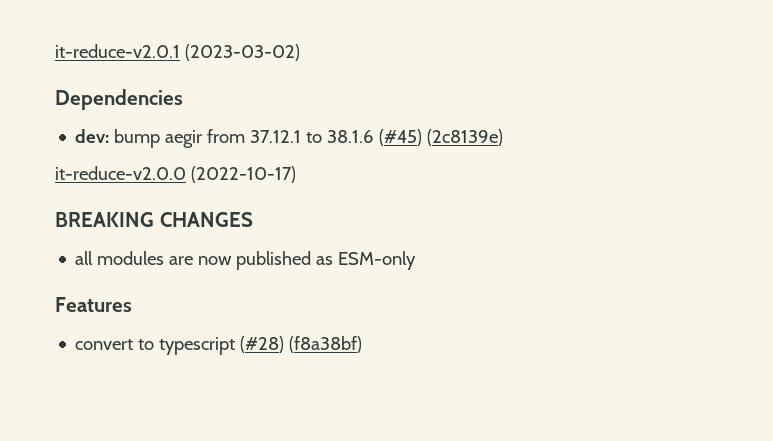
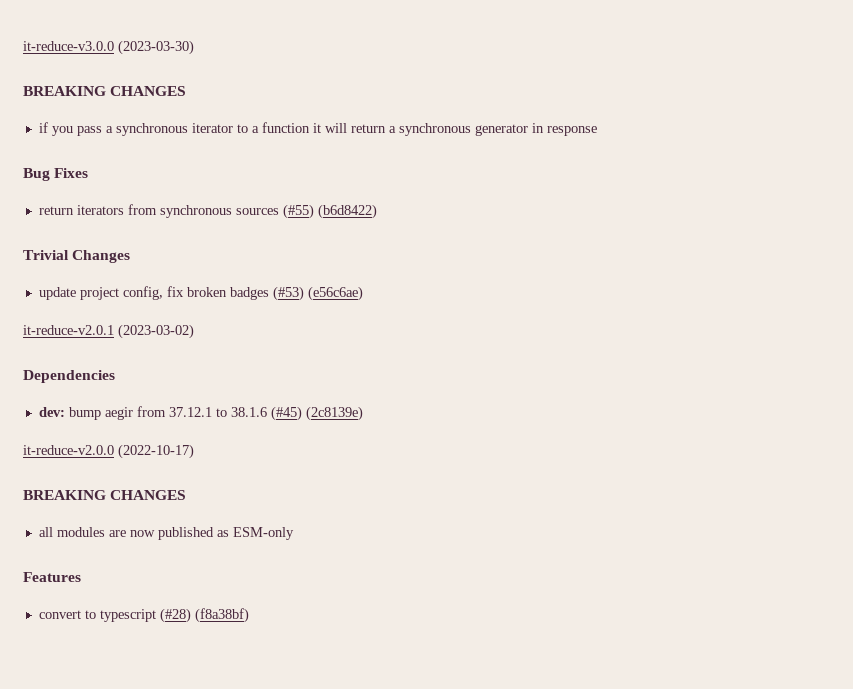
(55, 51) none -> [23,40,194,55] [23,86,187,96] [38,122,597,136] [23,168,89,181] [38,204,377,219] [23,250,131,263] [38,286,363,301] it-reduce-v3.0.0 (2023-03-30) // BREAKING CHANGES // if you pass a synchronous iterator to a function it will return a synchronous generator in response // Bug Fixes // return iterators from synchronous sources (#55) (b6d8422) // Trivial Changes // update project config, fix broken badges (#53) (e56c6ae) //

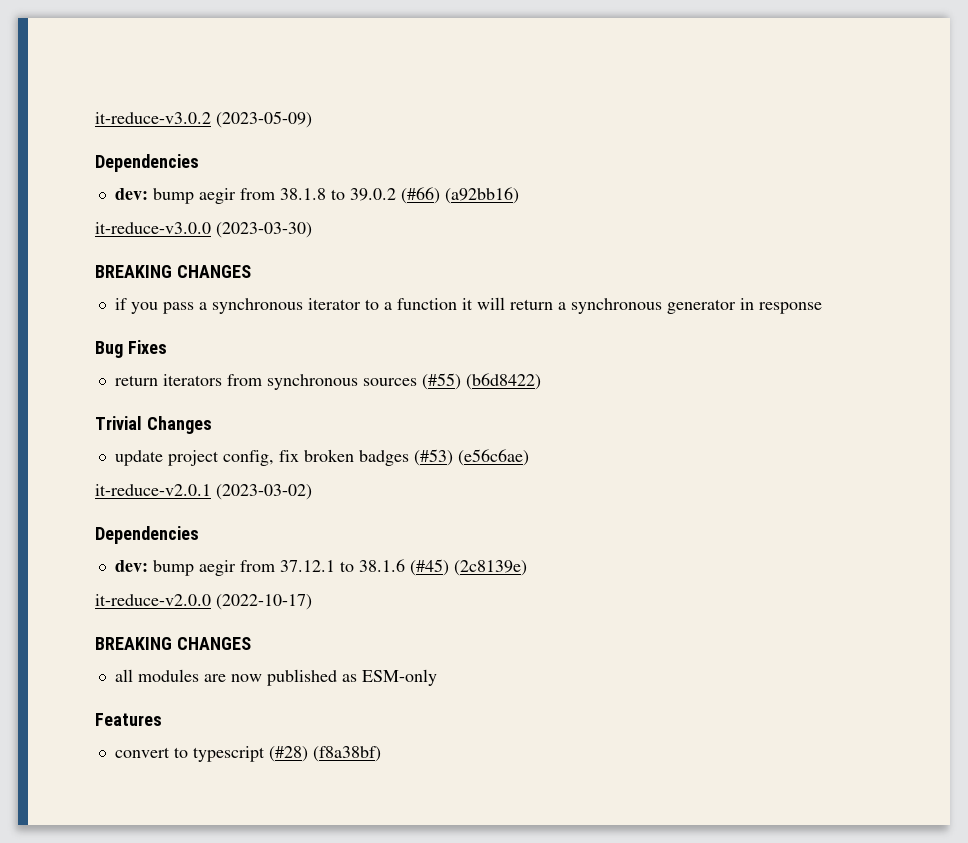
(23, 46) none -> [95,111,312,128] [95,154,199,172] [114,187,519,204] it-reduce-v3.0.2 (2023-05-09) // Dependencies // dev: bump aegir from 38.1.8 to 39.0.2 (#66) (a92bb16) //

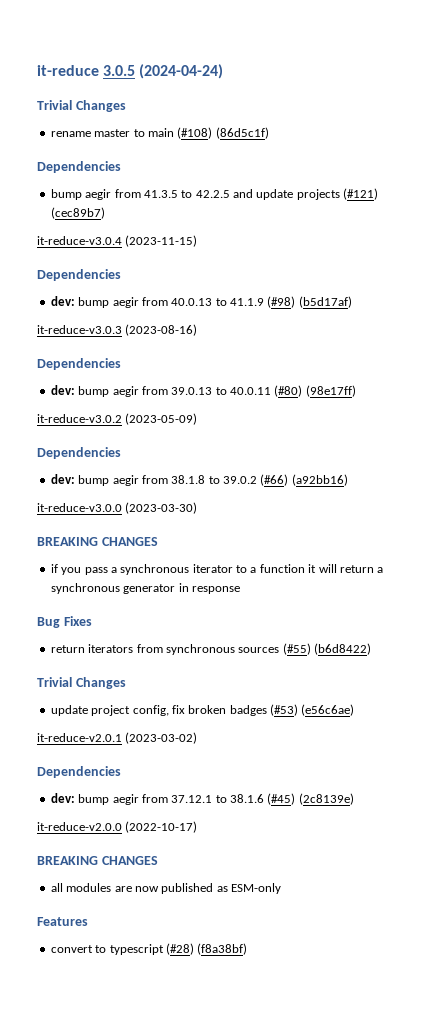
(95, 118) none -> [37,64,224,79] [37,100,126,112] [50,127,269,139] [37,161,121,173] [50,188,379,200] [50,207,105,219] [37,235,198,247] [37,269,121,281] [50,296,352,308] [37,324,198,336] [37,358,121,370] [50,385,356,397] it-reduce 3.0.5 (2024-04-24) // Trivial Changes // rename master to main (#108) (86d5c1f) // Dependencies // bump aegir from 41.3.5 to 42.2.5 and update projects (#121) (cec89b7) // it-reduce-v3.0.4 (2023-11-15) // Dependencies // dev: bump aegir from 40.0.13 to 41.1.9 (#98) (b5d17af) // it-reduce-v3.0.3 (2023-08-16) // Dependencies // dev: bump aegir from 39.0.13 to 40.0.11 (#80) (98e17ff) //

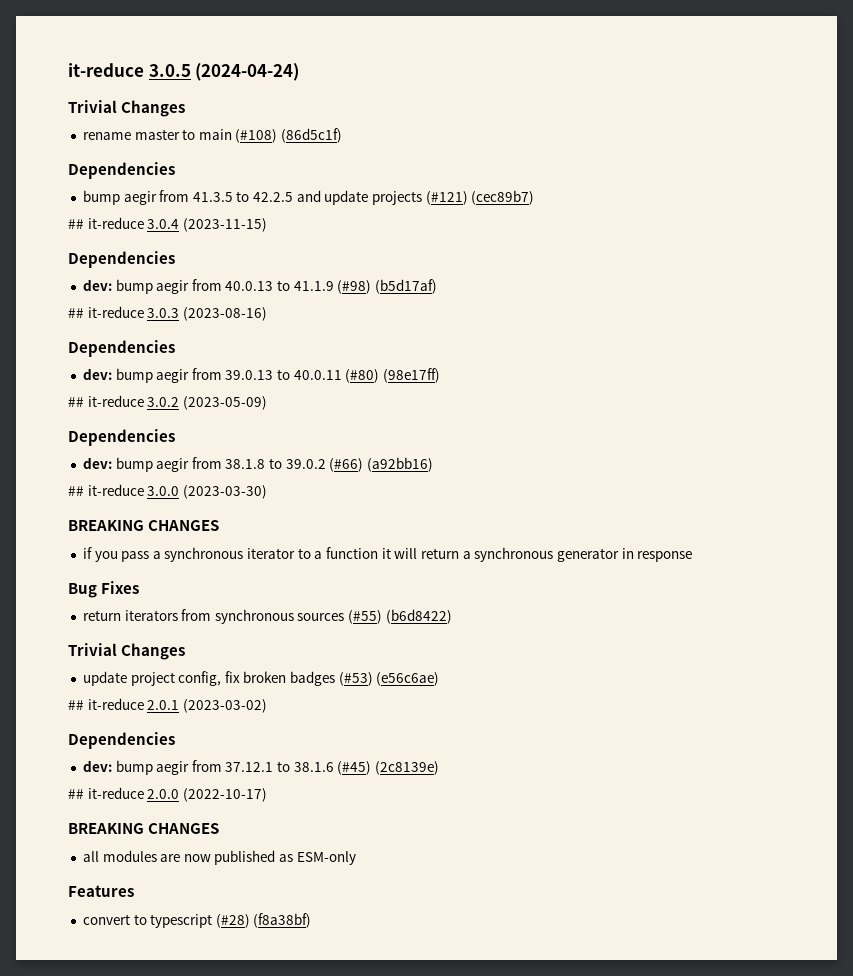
[37,236,122,245] it-reduce-v3.0.4 -> [68,217,180,229] ## it-reduce 3.0.4
[37,325,122,334] it-reduce-v3.0.3 -> [68,306,180,318] ## it-reduce 3.0.3
[37,414,122,423] it-reduce-v3.0.2 -> [68,395,180,407] ## it-reduce 3.0.2
[37,503,122,512] it-reduce-v3.0.0 -> [68,484,180,496] ## it-reduce 3.0.0
[37,733,122,742] it-reduce-v2.0.1 -> [68,698,180,710] ## it-reduce 2.0.1
[37,822,122,831] it-reduce-v2.0.0 -> [68,787,180,799] ## it-reduce 2.0.0

